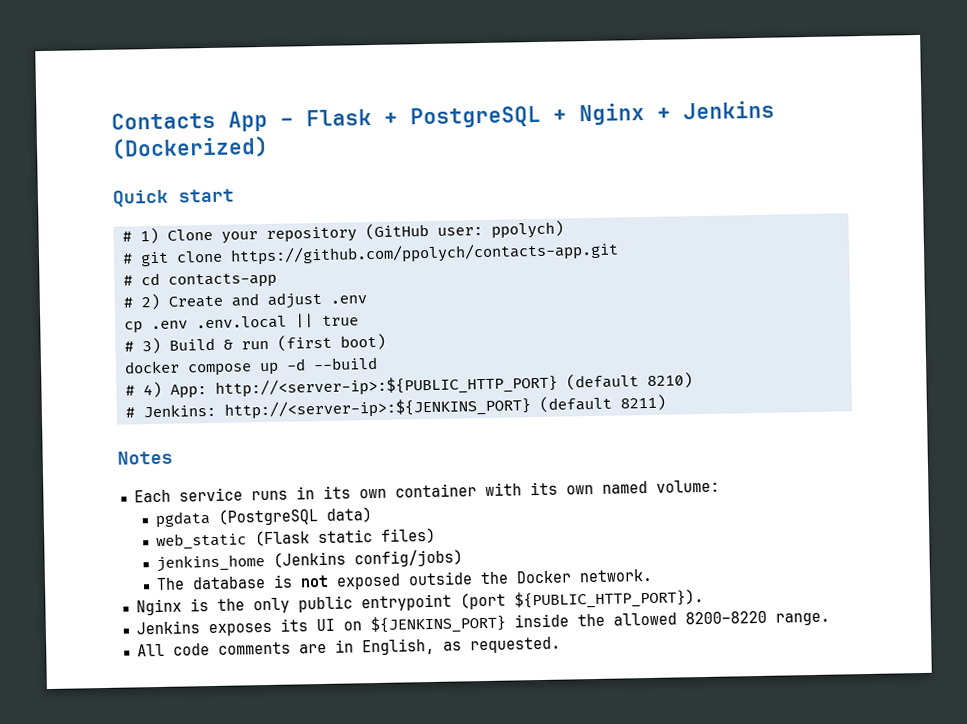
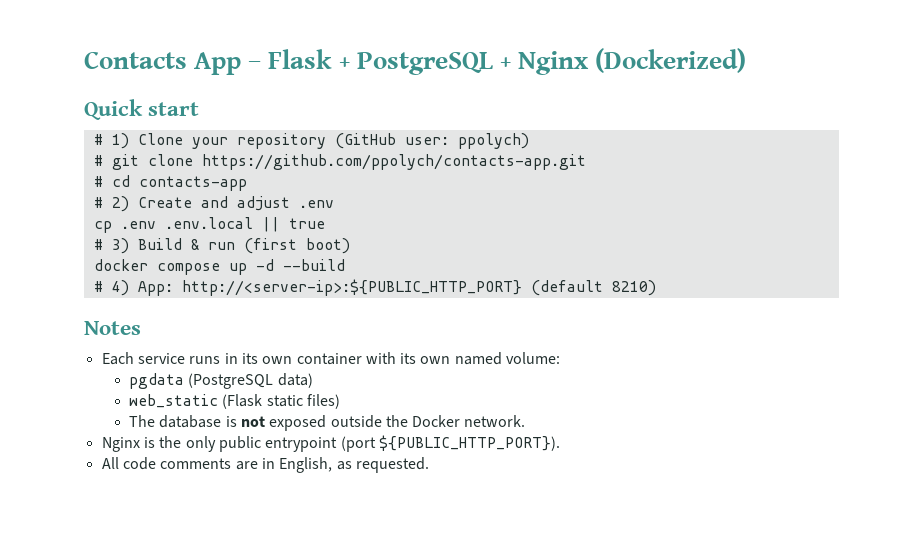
[657,100,775,120] + Jenkins -> (590, 63) none
[124,394,666,420] // # Jenkins: http://<server-ip>:${JENKINS_PORT} (default 8211) -> (656, 288) none
[155,549,463,573] // jenkins_home (Jenkins config/jobs) -> (340, 401) none
[135,610,830,637] // Jenkins exposes its UI on ${JENKINS_PORT} inside the allowed 8200–8220 range. -> (560, 443) none

